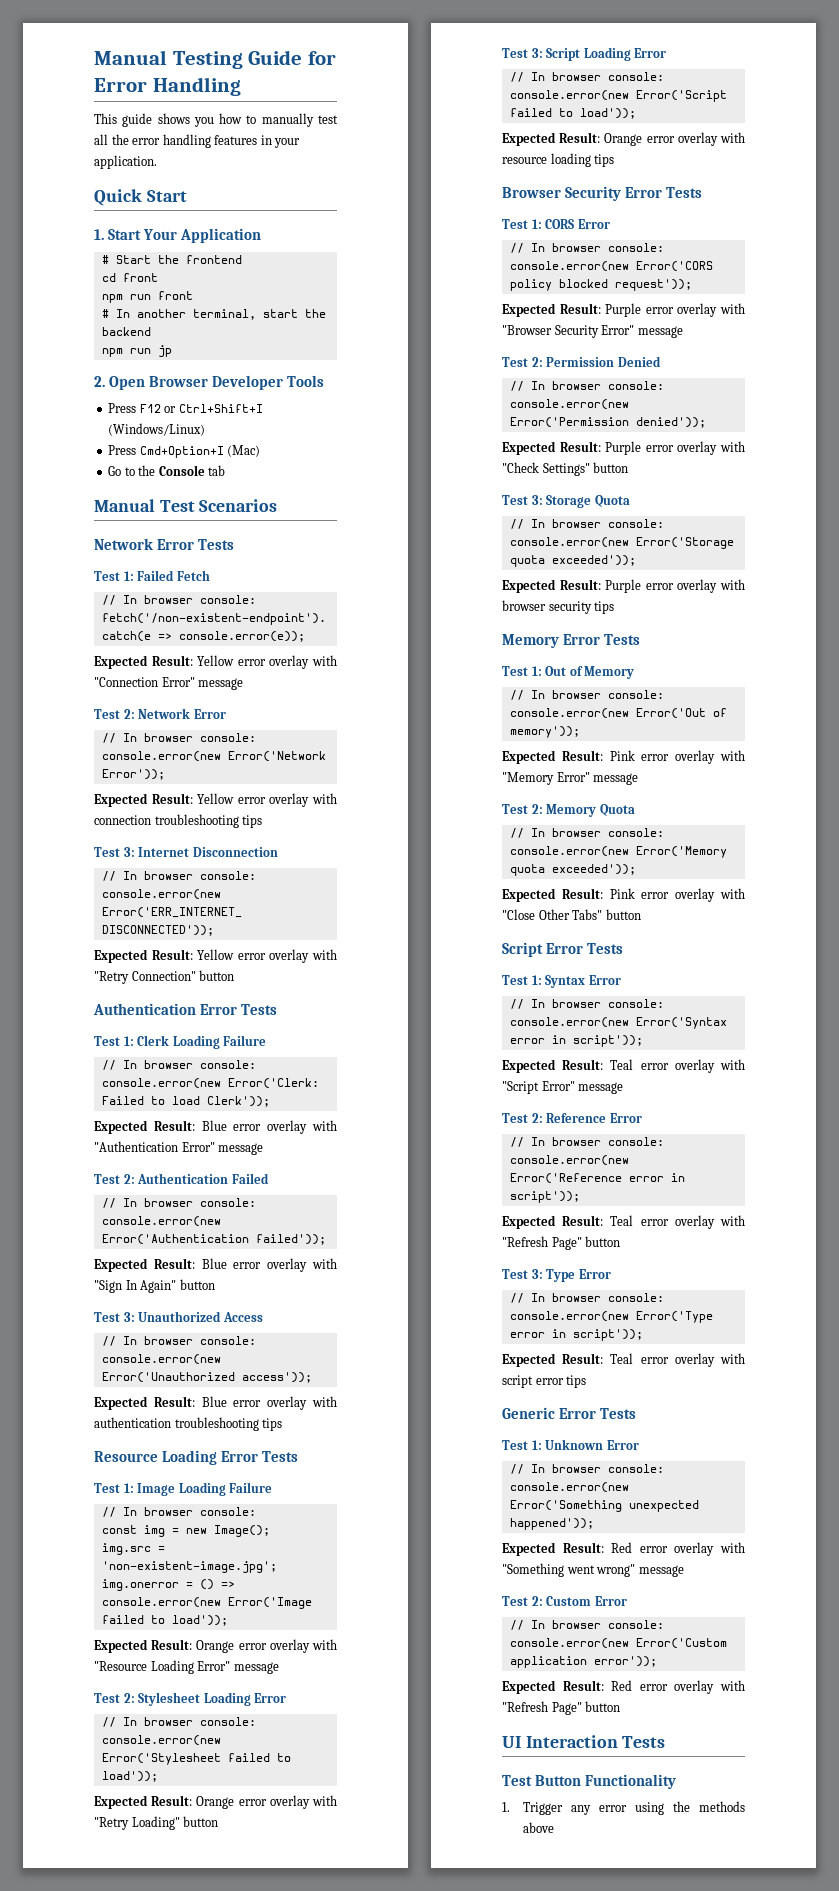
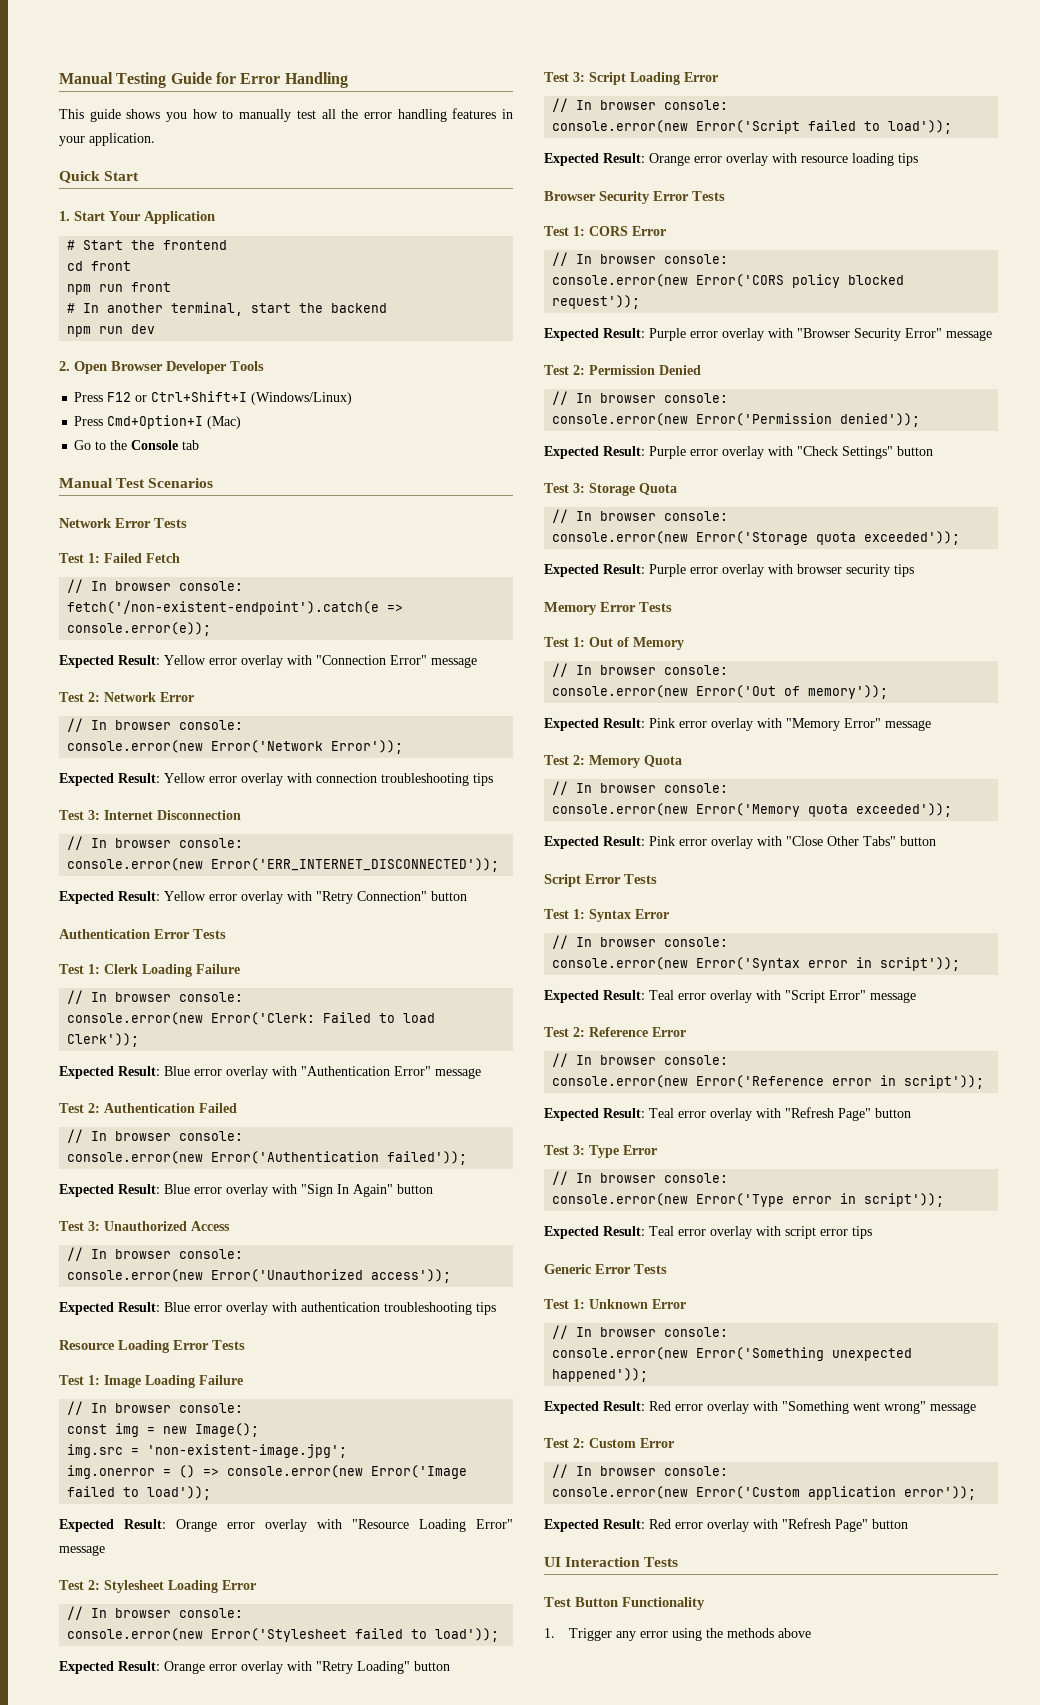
[157,345,172,357] jp -> [131,324,156,334] dev

